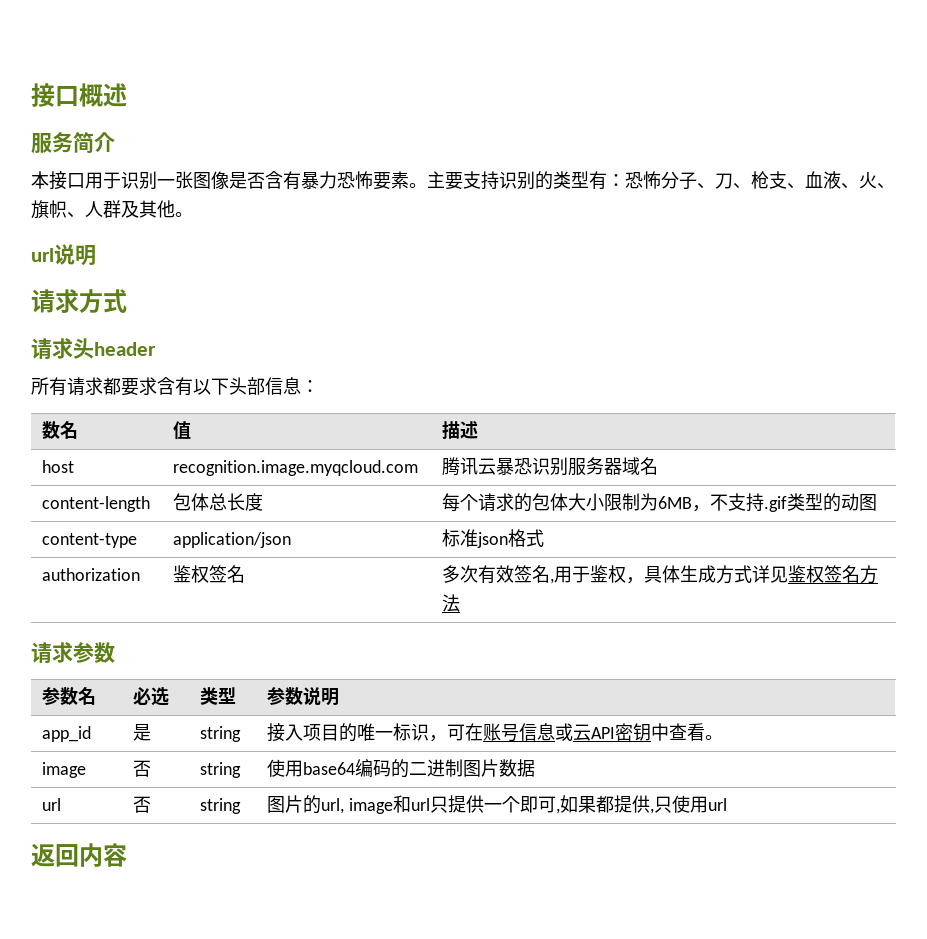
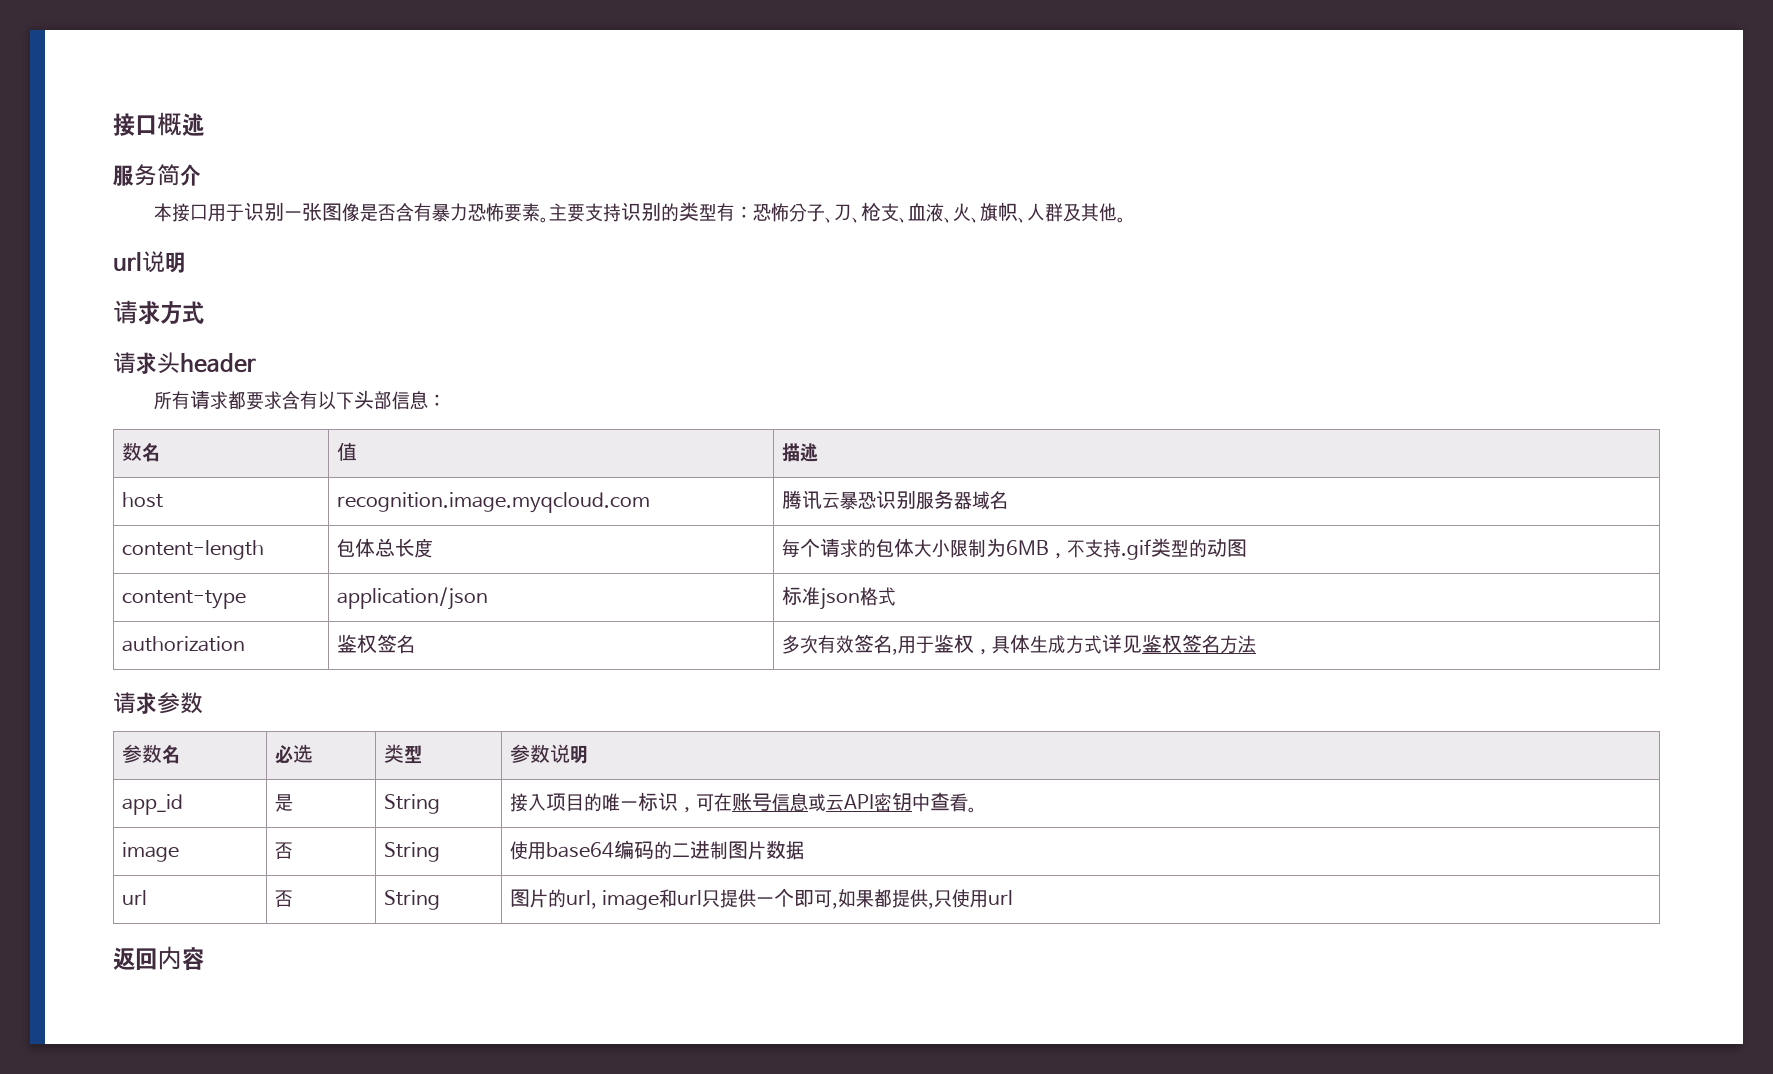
[200,726,242,742] string -> [384,794,441,814] String
[200,762,242,778] string -> [384,842,441,862] String
[200,798,242,814] string -> [384,890,441,910] String

